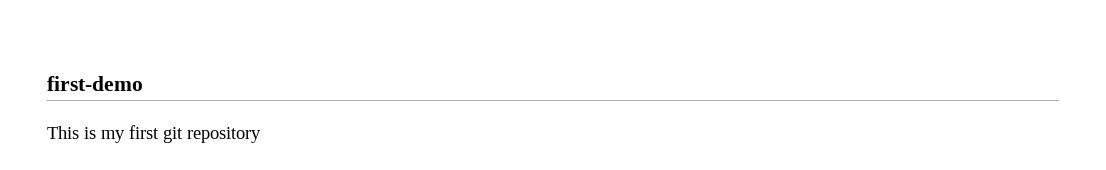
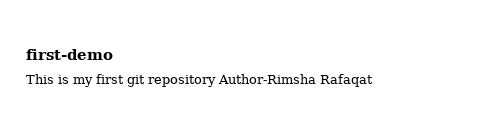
(261, 135) none -> [218,74,373,87] Author-Rimsha Rafaqat

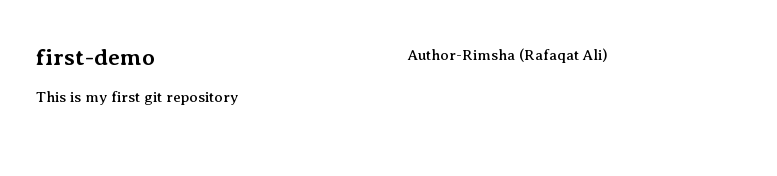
[218,74,373,87] Author-Rimsha Rafaqat -> [407,48,609,63] // Author-Rimsha (Rafaqat Ali)

